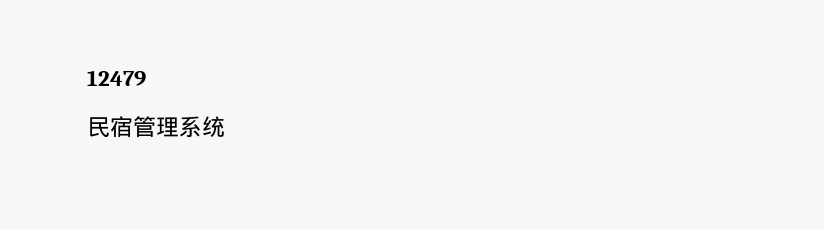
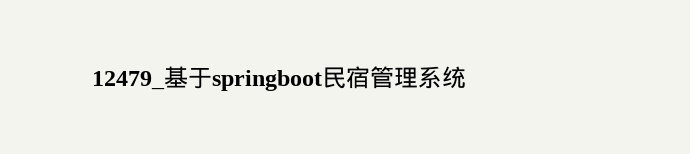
[87,70,146,86] 12479 // -> [92,66,322,91] 12479_基于springboot

